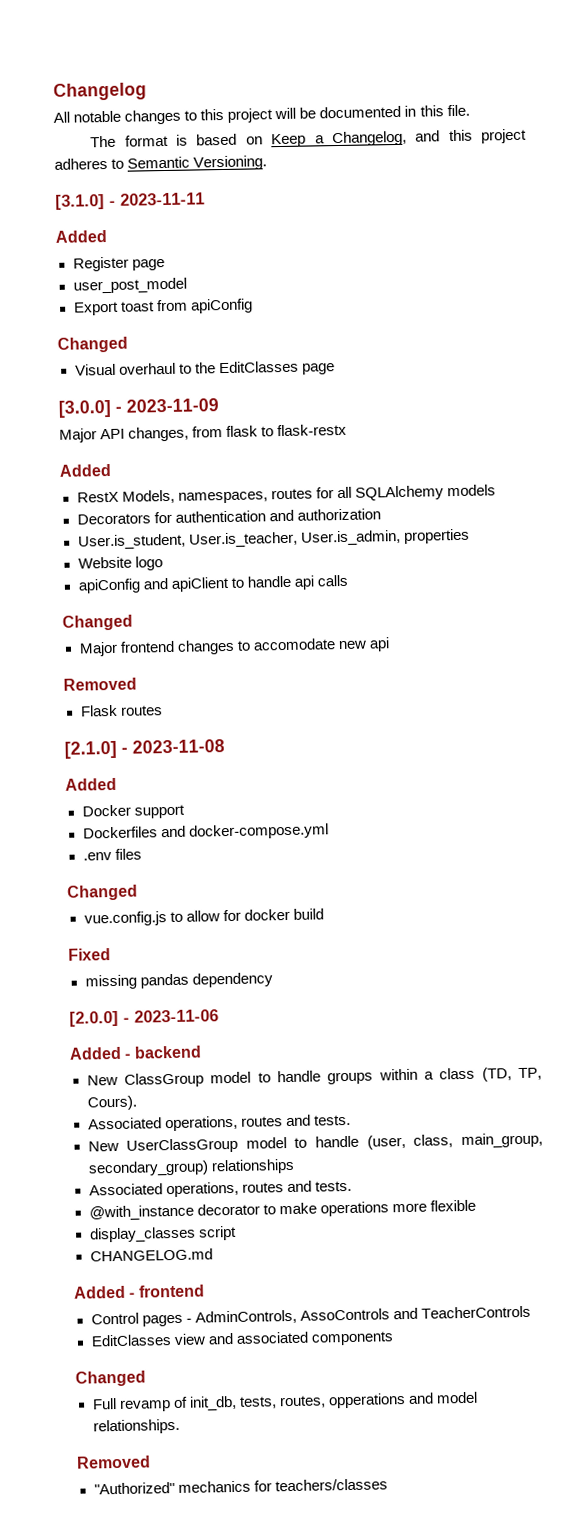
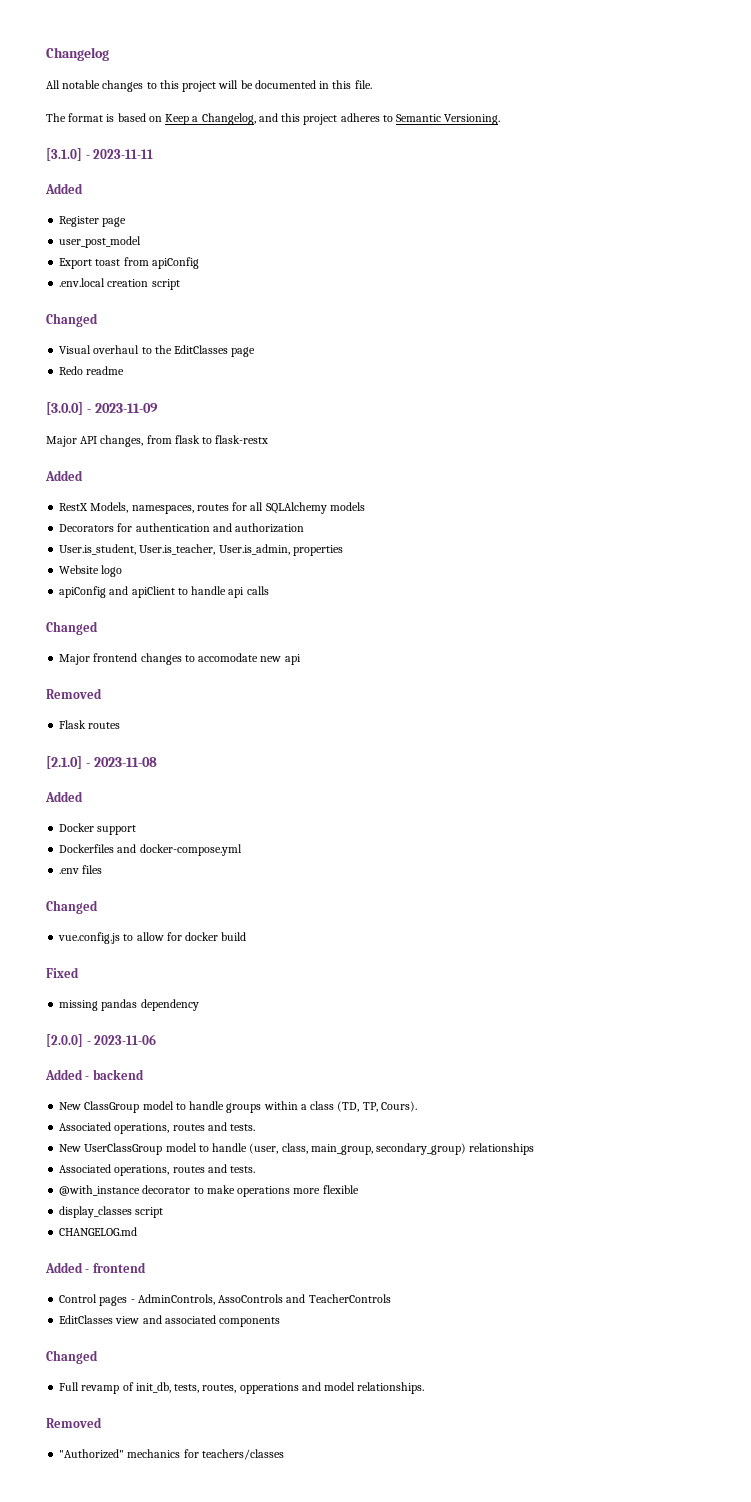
(253, 306) none -> [59,278,180,290] // .env.local creation script
(335, 369) none -> [59,366,125,375] // Redo readme

